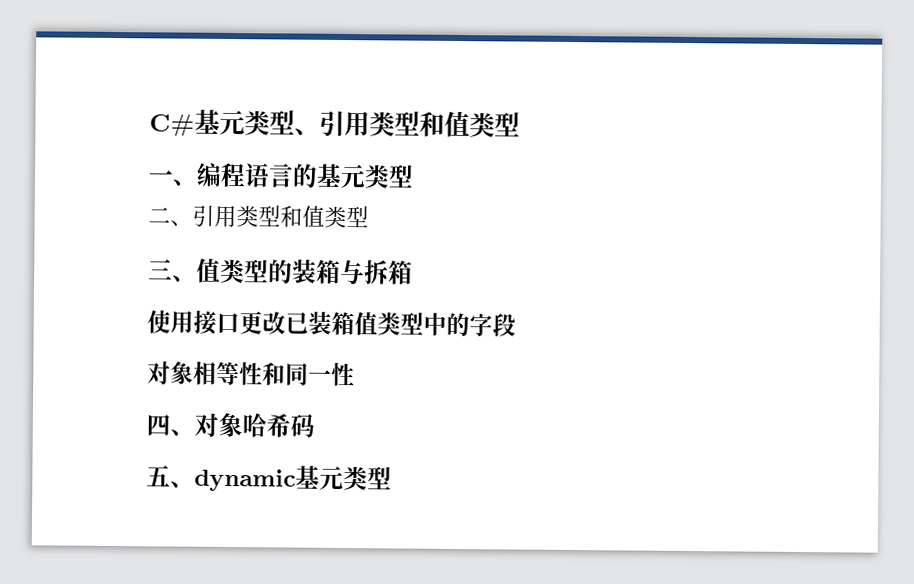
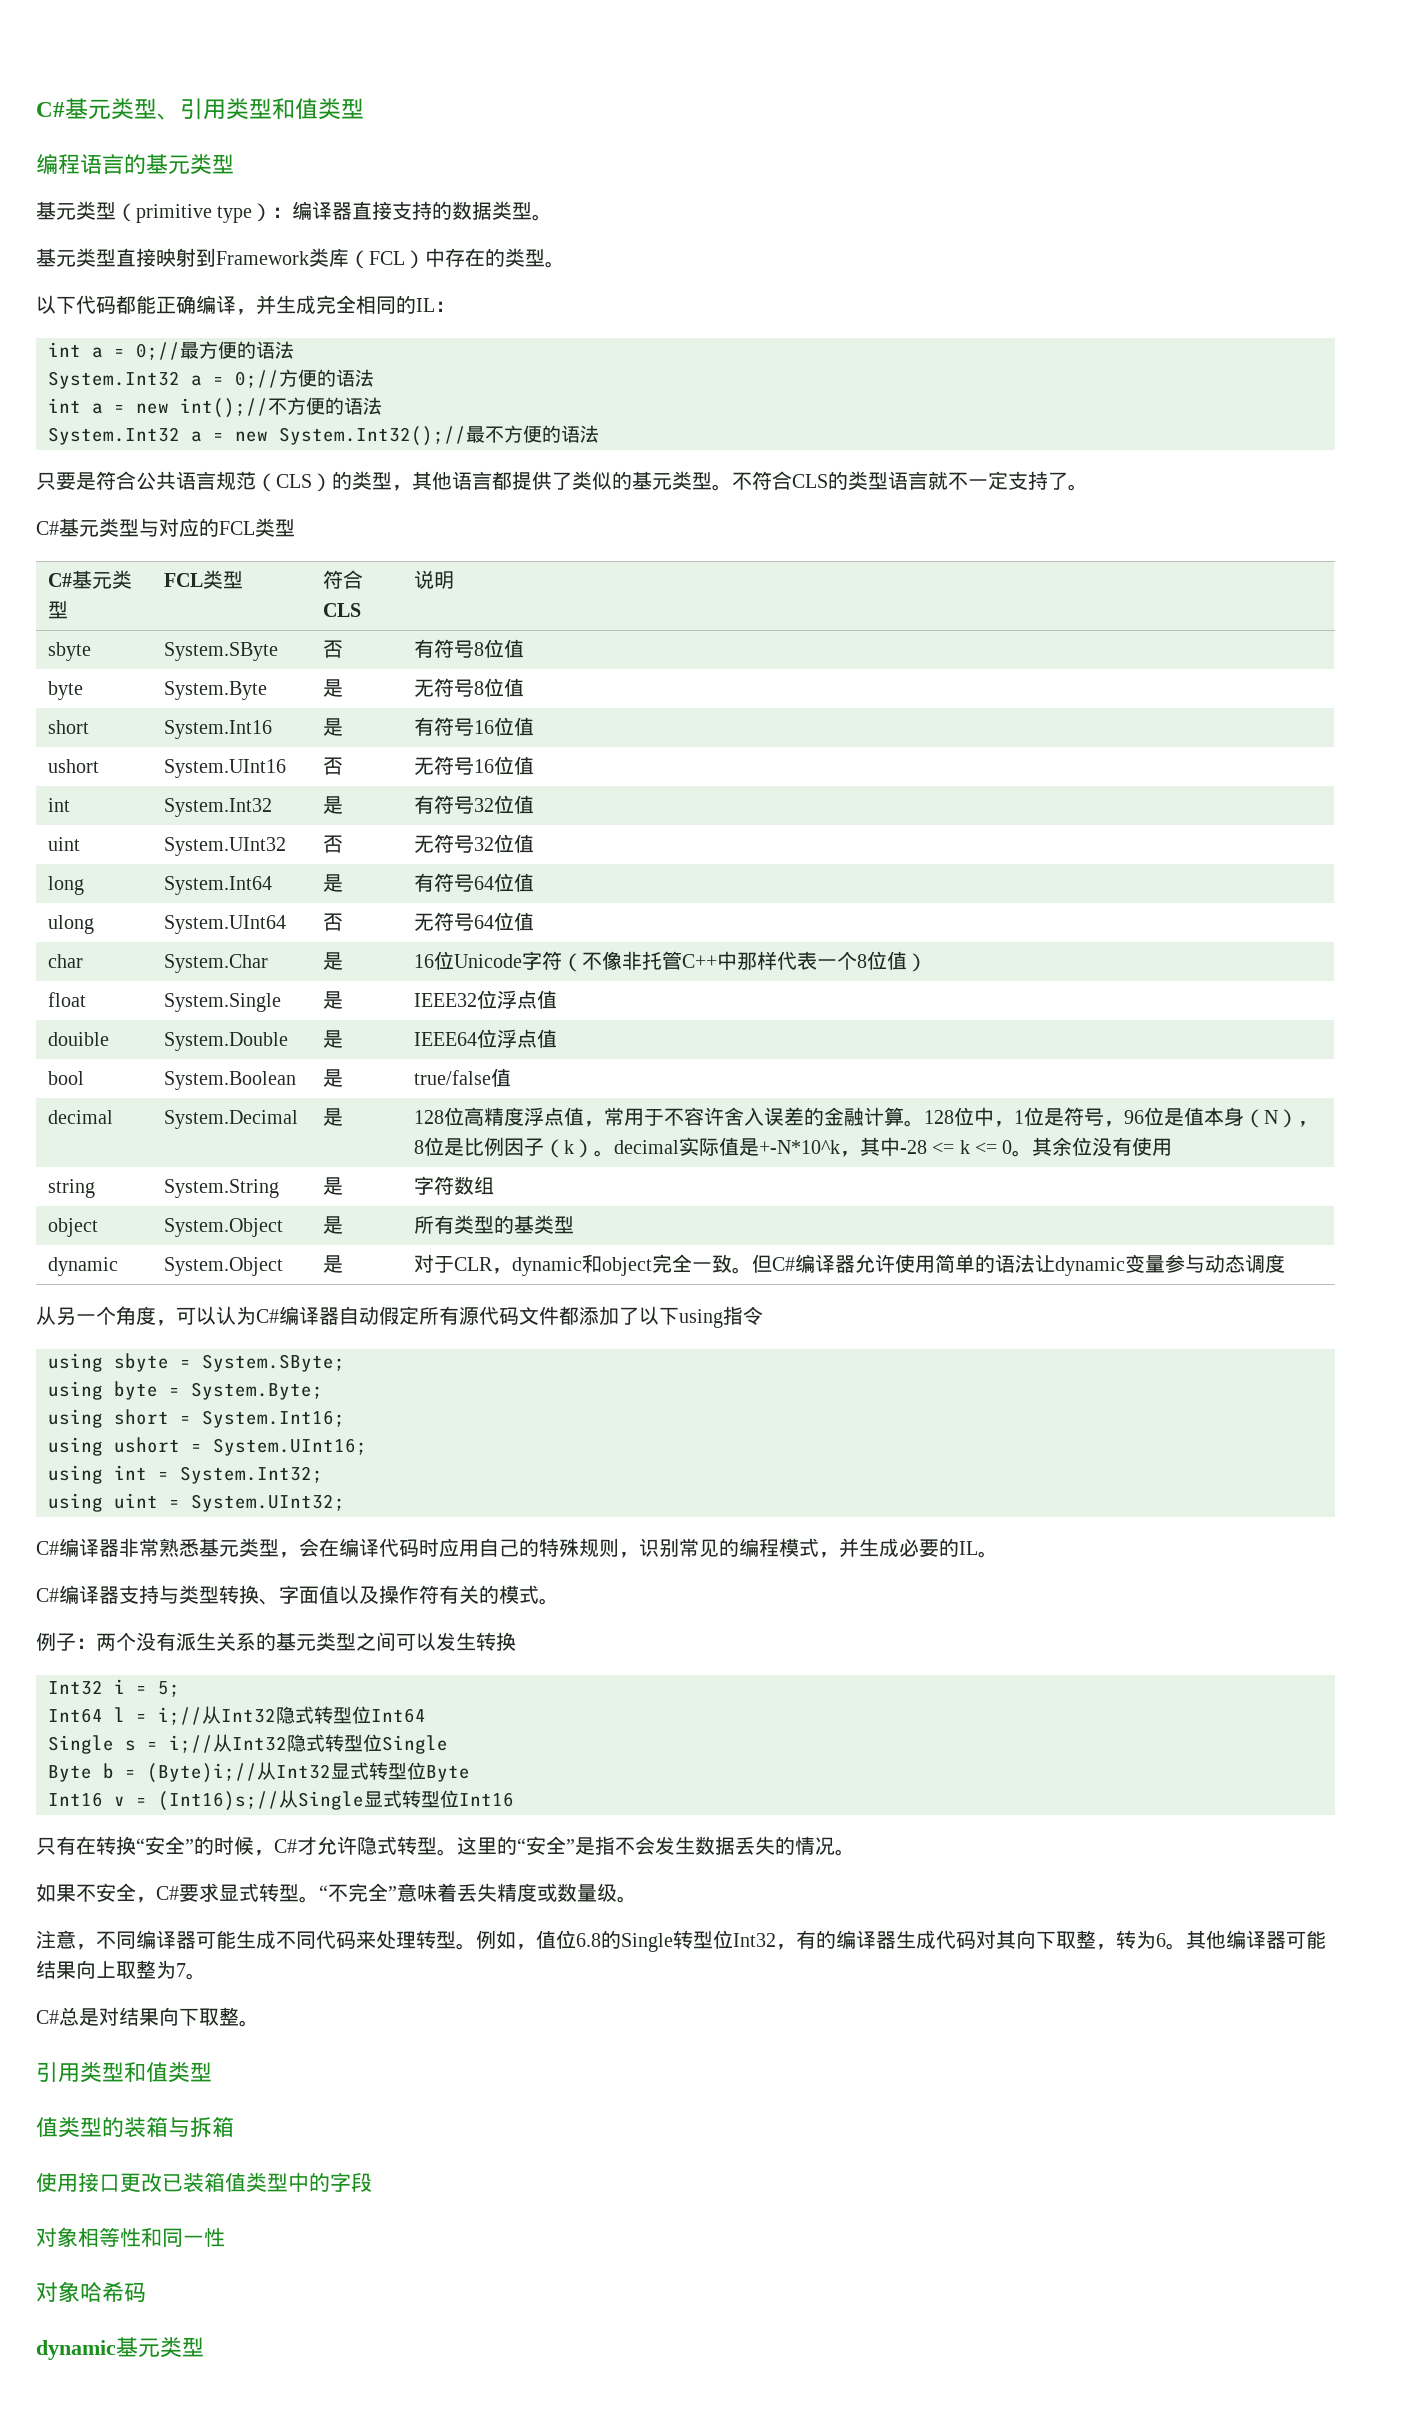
[148,170,197,187] 一、 -> (364, 108) none
[148,204,369,229] [148,259,197,283] 二、引用类型和值类型 // 三、 -> [36,201,553,223] [36,248,565,269] [36,295,455,315] [48,341,294,360] [48,369,374,389] [48,397,382,418] [48,425,599,446] [36,471,1088,492] [36,518,295,537] [47,570,132,589] [47,601,68,619] [163,570,243,589] [322,570,363,589] [322,603,361,617] [413,570,454,589] [47,642,91,661] [163,642,278,661] [322,640,343,658] [413,639,524,658] [47,681,83,700] [163,681,267,700] [322,679,343,697] [413,678,524,697] [47,720,89,734] [163,720,272,739] [322,718,343,736] [413,717,534,736] [47,759,99,773] [163,759,286,778] [322,757,343,775] [413,756,534,775] [47,798,70,812] [163,798,272,817] [322,796,343,814] [413,795,534,814] [47,837,80,851] [163,837,286,856] [322,835,343,853] [413,834,534,853] [47,876,84,895] [163,876,272,895] [322,874,343,892] [413,873,534,892] [47,915,94,934] [163,915,286,934] [322,913,343,931] [413,912,534,931] [47,954,83,968] [163,954,268,973] [322,952,343,970] [413,951,927,972] [47,992,86,1007] [163,993,281,1012] [322,991,343,1009] [413,990,557,1009] [47,1032,109,1046] [163,1032,288,1051] [322,1030,343,1048] [413,1029,557,1048] [47,1071,84,1085] [163,1071,296,1090] [322,1069,343,1087] [413,1068,511,1087] [47,1110,113,1124] [163,1110,298,1129] [322,1108,343,1126] [413,1107,1318,1128] [413,1137,1173,1158] [47,1179,95,1198] [163,1179,279,1198] [322,1177,343,1195] [413,1176,494,1195] [47,1218,98,1237] [163,1218,283,1237] [322,1216,343,1234] [413,1215,574,1234] [47,1257,118,1276] [163,1257,283,1276] [322,1255,343,1273] [413,1254,1285,1276] [36,1306,763,1328] [48,1353,345,1372] [48,1381,323,1400] [48,1409,345,1428] [48,1437,367,1456] [48,1465,323,1484] [48,1493,345,1512] [36,1538,998,1558] [36,1585,559,1605] [36,1632,516,1651] [48,1679,180,1697] [48,1706,426,1725] [48,1734,448,1754] [48,1762,470,1783] [48,1790,514,1811] [36,1836,855,1856] [36,1883,637,1903] [36,1930,1326,1952] [36,1960,206,1980] [36,2007,259,2027] [36,2062,212,2082] 基元类型（primitive type）：编译器直接支持的数据类型。 // 基元类型直接映射到Framework类库（FCL）中存在的类型。 // 以下代码都能正确编译，并生成完全相同的IL： // int a = 0;//最方便的语法 // System.Int32 a = 0;//方便的语法 // int a = new int();//不方便的语法 // System.Int32 a = new System.Int32();//最不方便的语法 // 只要是符合公共语言规范（CLS）的类型，其他语言都提供了类似的基元类型。不符合CLS的类型语言就不一定支持了。 // C#基元类型与对应的FCL类型 // C#基元类型 | FCL类型 | 符合CLS | 说明 // sbyte | System.SByte | 否 | 有符号8位值 // byte | System.Byte | 是 | 无符号8位值 // short | System.Int16 | 是 | 有符号16位值 // ushort | System.UInt16 | 否 | 无符号16位值 // int | System.Int32 | 是 | 有符号32位值 // uint | System.UInt32 | 否 | 无符号32位值 // long | System.Int64 | 是 | 有符号64位值 // ulong | System.UInt64 | 否 | 无符号64位值 // char | System.Char | 是 | 16位Unicode字符（不像非托管C++中那样代表一个8位值） // float | System.Single | 是 | IEEE32位浮点值 // douible | System.Double | 是 | IEEE64位浮点值 // bool | System.Boolean | 是 | true/false值 // decimal | System.Decimal | 是 | 128位高精度浮点值，常用于不容许舍入误差的金融计算。128位中，1位是符号，96位是值本身（N），8位是比例因子（k）。decimal实际值是+-N*10^k，其中-28 <= k <= 0。其余位没有使用 // string | System.String | 是 | 字符数组 // object | System.Object | 是 | 所有类型的基类型 // dynamic | System.Object | 是 | 对于CLR，dynamic和object完全一致。但C#编译器允许使用简单的语法让dynamic变量参与动态调度 // 从另一个角度，可以认为C#编译器自动假定所有源代码文件都添加了以下using指令 // using sbyte = System.SByte; // using byte = System.Byte; // using short = System.Int16; // using ushort = System.UInt16; // using int = System.Int32; // using uint = System.UInt32; // C#编译器非常熟悉基元类型，会在编译代码时应用自己的特殊规则，识别常见的编程模式，并生成必要的IL。 // C#编译器支持与类型转换、字面值以及操作符有关的模式。 // 例子：两个没有派生关系的基元类型之间可以发生转换 // Int32 i = 5; // Int64 l = i;//从Int32隐式转型位Int64 // Single s = i;//从Int32隐式转型位Single // Byte b = (Byte)i;//从Int32显式转型位Byte // Int16 v = (Int16)s;//从Single显式转型位Int16 // 只有在转换“安全”的时候，C#才允许隐式转型。这里的“安全”是指不会发生数据丢失的情况。 // 如果不安全，C#要求显式转型。“不完全”意味着丢失精度或数量级。 // 注意，不同编译器可能生成不同代码来处理转型。例如，值位6.8的Single转型位Int32，有的编译器生成代码对其向下取整，转为6。其他编译器可能结果向上取整为7。 // C#总是对结果向下取整。 // 引用类型和值类型 //
[146,414,195,437] 四、 -> (225, 2237) none
[146,465,195,489] 五、 -> (146, 2292) none

